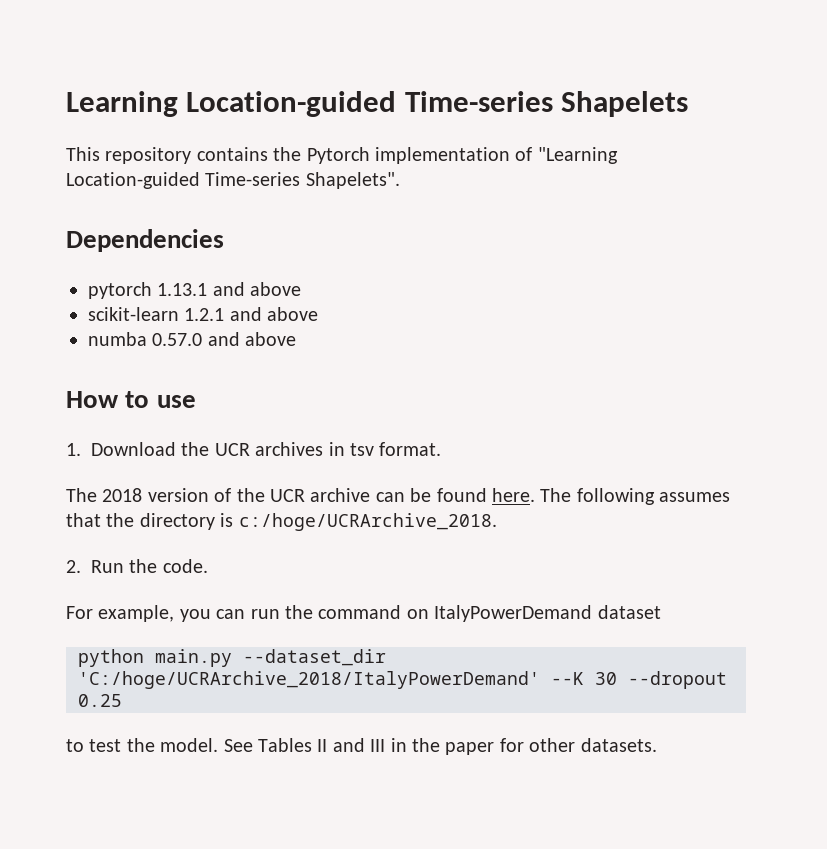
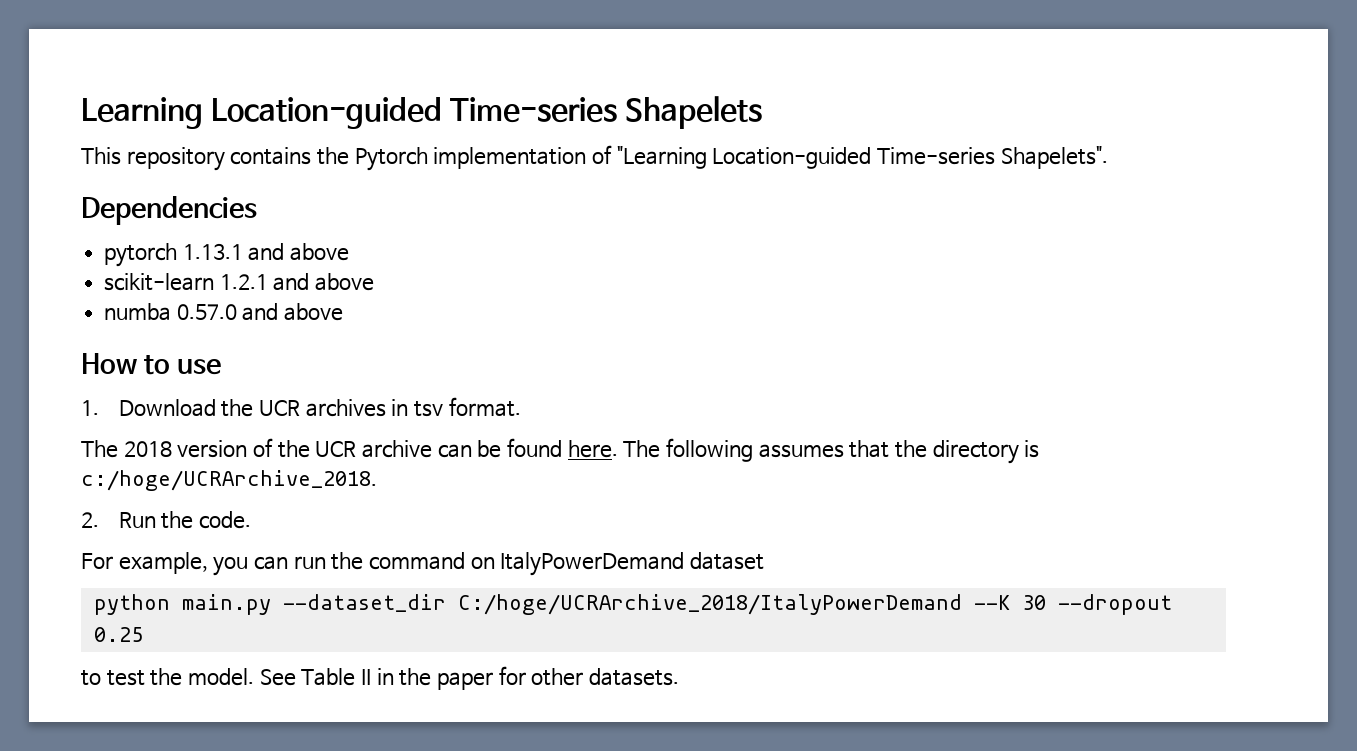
[78,671,540,689] 'C:/hoge/UCRArchive_2018/ItalyPowerDemand' -> [457,594,962,615] C:/hoge/UCRArchive_2018/ItalyPowerDemand
[258,738,386,752] Tables II and III -> [301,668,371,686] Table II

